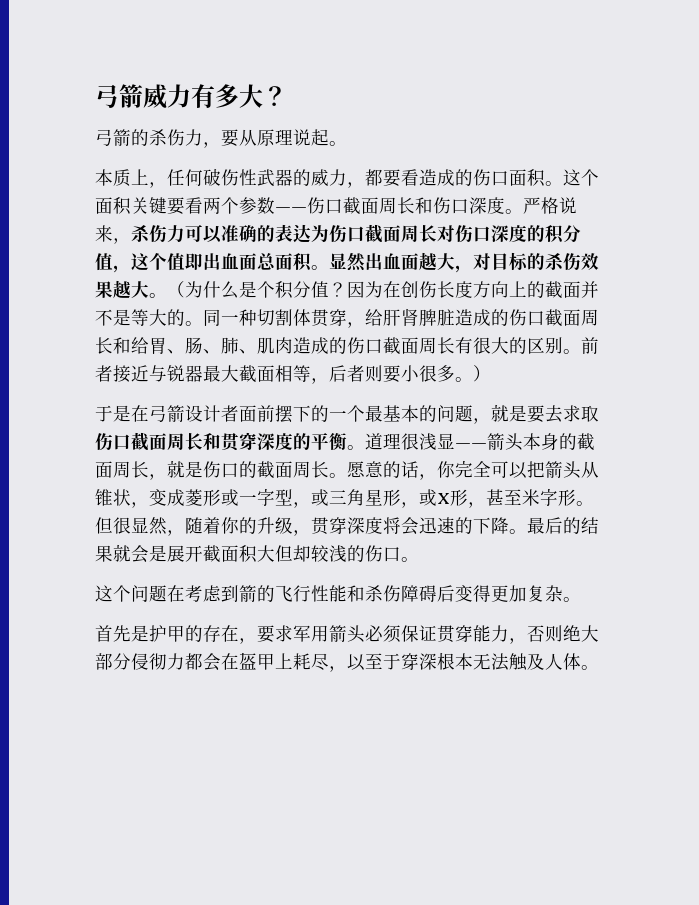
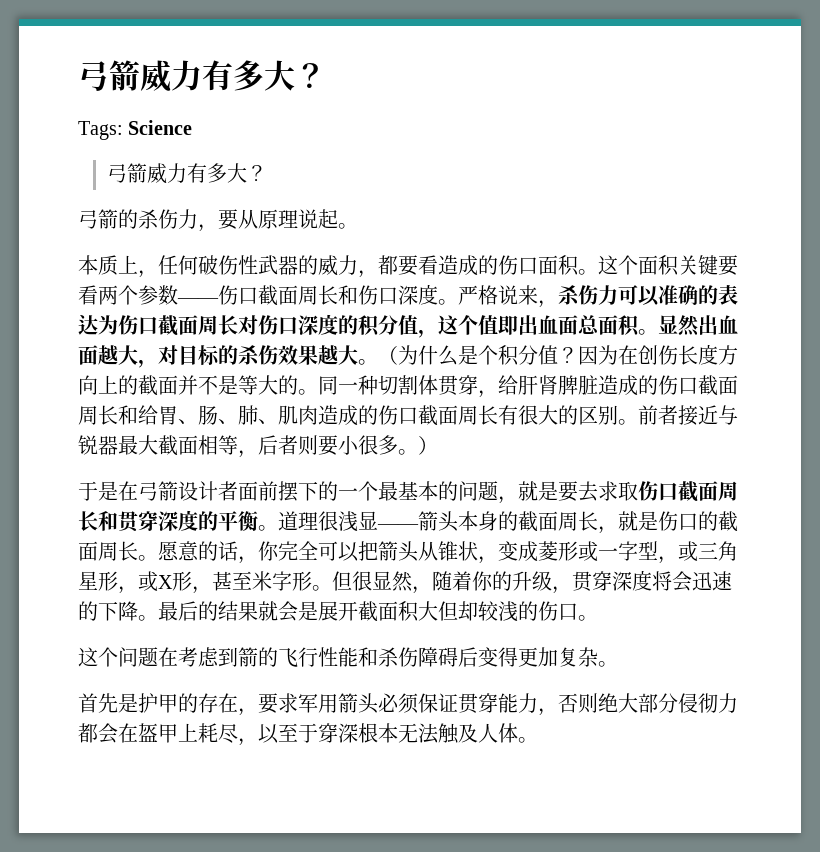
[95,84,287,109] 弓箭威力有多大？ -> [78,60,326,92] [78,120,193,140] [107,163,268,184] 弓箭威力有多大？ // Tags: Science // 弓箭威力有多大？

